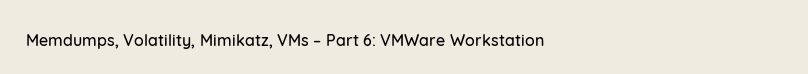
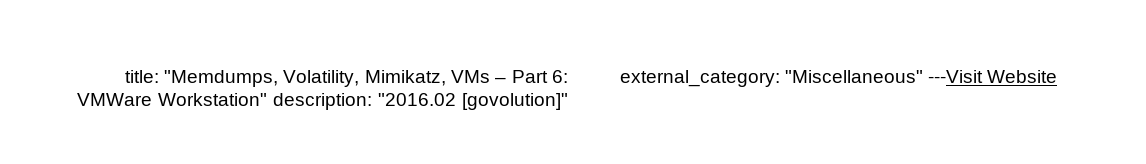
[26,34,119,49] Memdumps, -> [124,70,279,87] title: "Memdumps,
[449,34,544,46] Workstation -> [158,93,568,110] [620,70,1058,87] Workstation" description: "2016.02 [govolution]" external_category: "Miscellaneous" ---Visit Website

